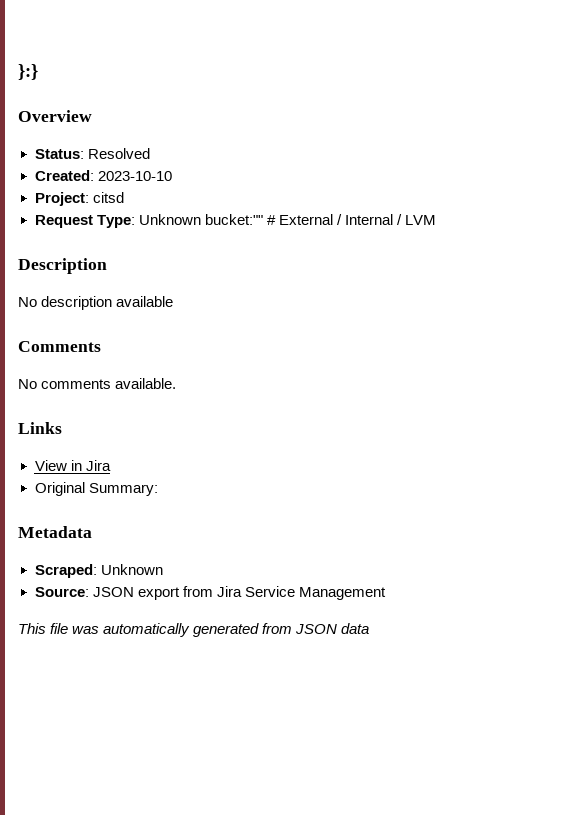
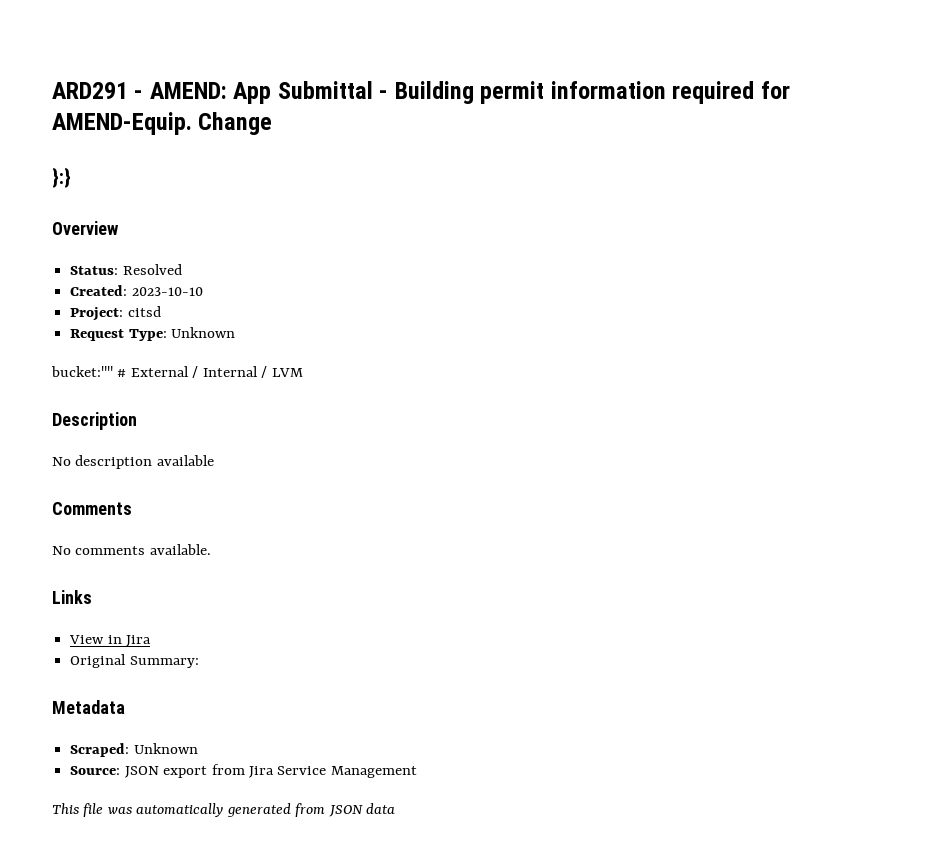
(18, 72) none -> [52,81,790,104] [52,112,273,135] ARD291 - AMEND: App Submittal - Building permit information required for AMEND-Equip. Change //
(201, 219) none -> (236, 332) //

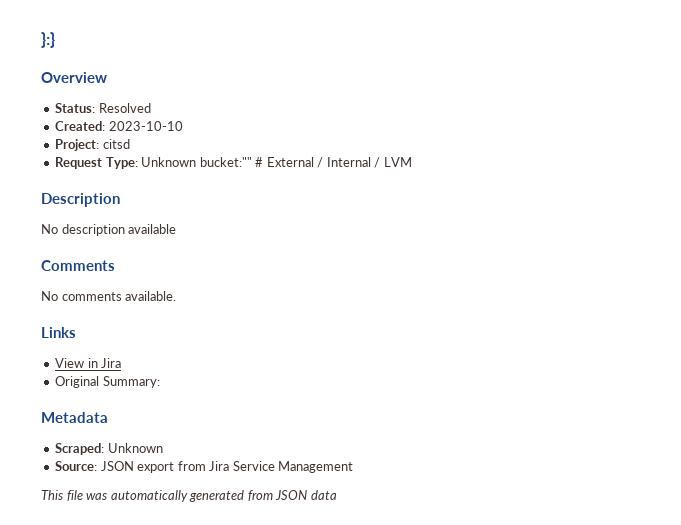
[52,81,790,104] [52,112,273,135] ARD291 - AMEND: App Submittal - Building permit information required for AMEND-Equip. Change // -> (41, 40) none
(236, 332) // -> (197, 162) none

